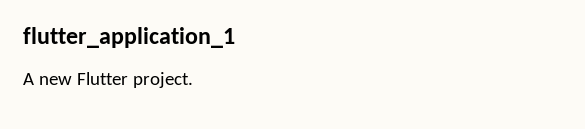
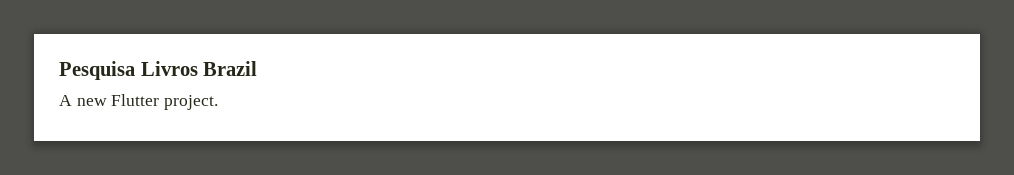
[23,27,235,48] flutter_application_1 -> [59,61,258,80] Pesquisa Livros Brazil

